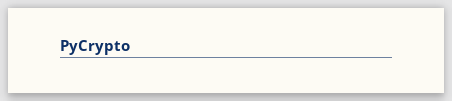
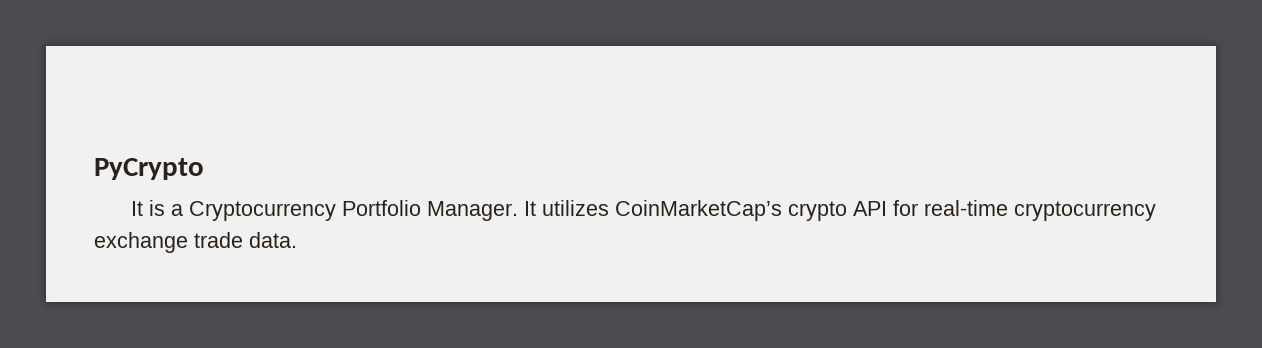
(130, 47) none -> [131,200,1157,221] [94,232,297,253] // It is a Cryptocurrency Portfolio Manager. It utilizes CoinMarketCap’s crypto API for real-time cryptocurrency exchange trade data.

